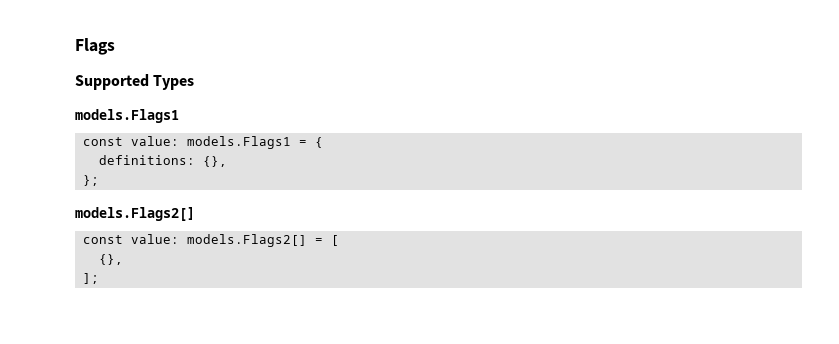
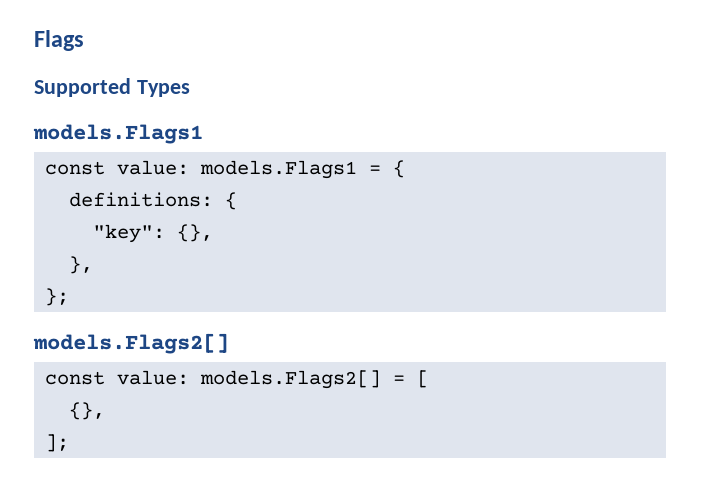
[203,156,228,167] {}, -> [225,192,238,210] [93,224,214,243] [69,256,94,274] { // "key": {}, // },

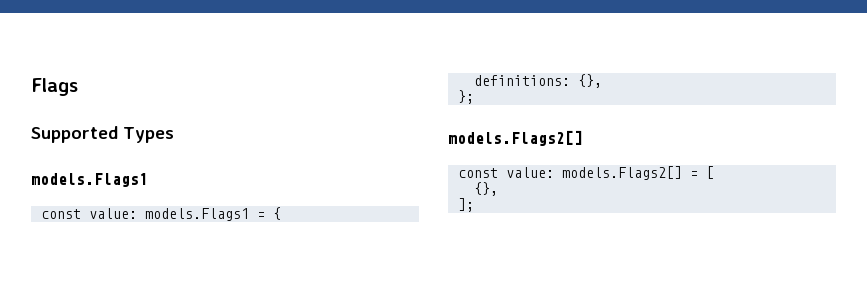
[225,192,238,210] [93,224,214,243] [69,256,94,274] { // "key": {}, // }, -> [577,74,602,88] {},

